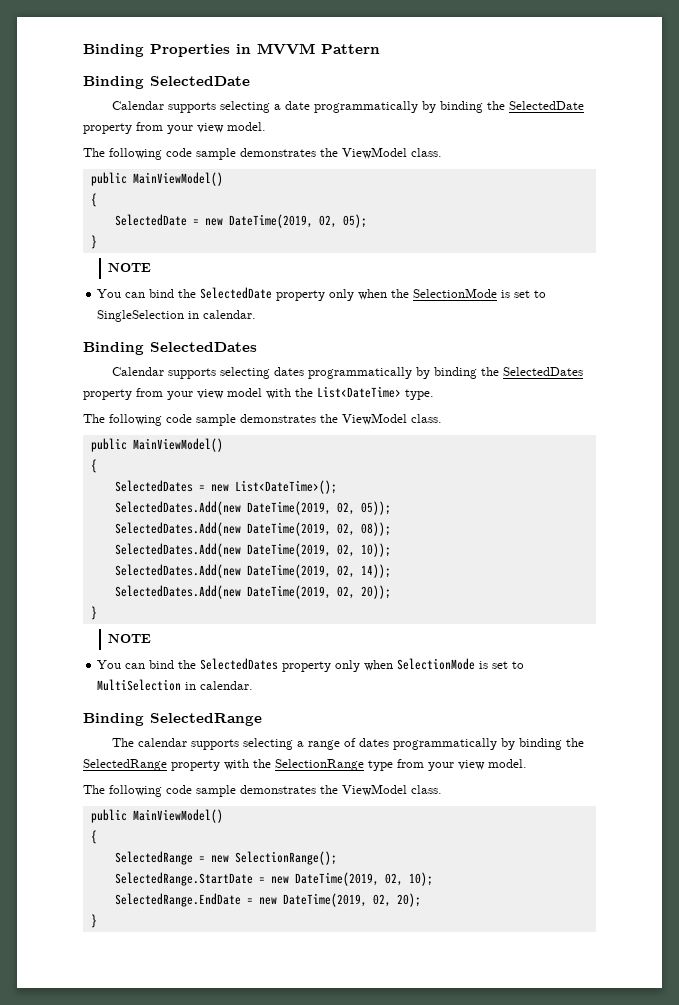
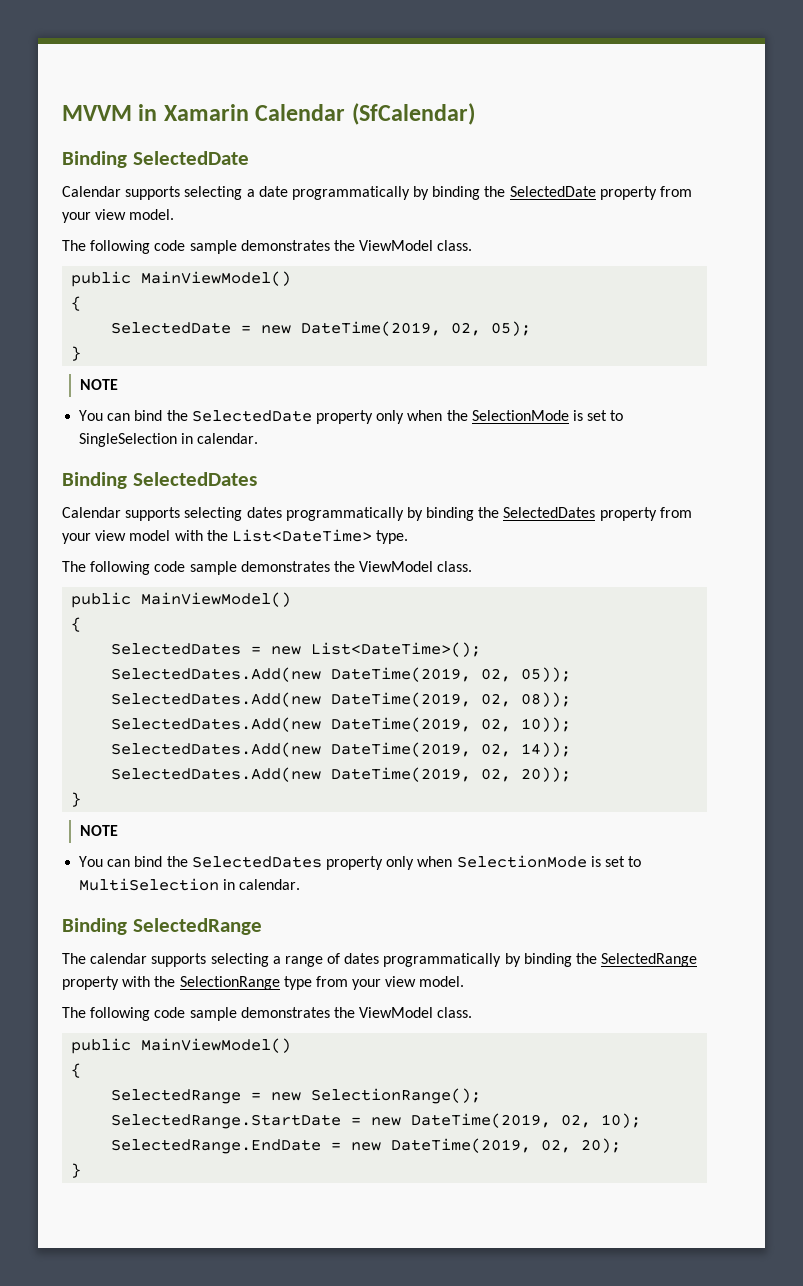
[83,43,380,57] Binding Properties in MVVM Pattern -> [62,103,475,125] MVVM in Xamarin Calendar (SfCalendar)

